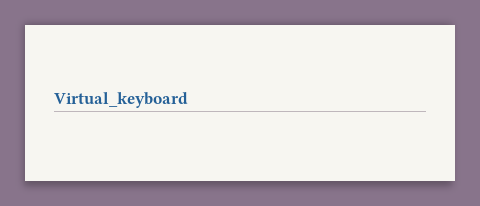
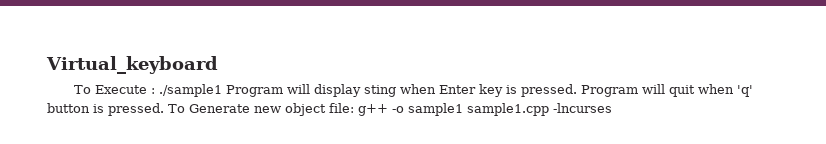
(188, 100) none -> [73,84,753,97] [47,103,612,116] // To Execute : ./sample1 Program will display sting when Enter key is pressed. Program will quit when 'q' button is pressed. To Generate new object file: g++ -o sample1 sample1.cpp -lncurses

